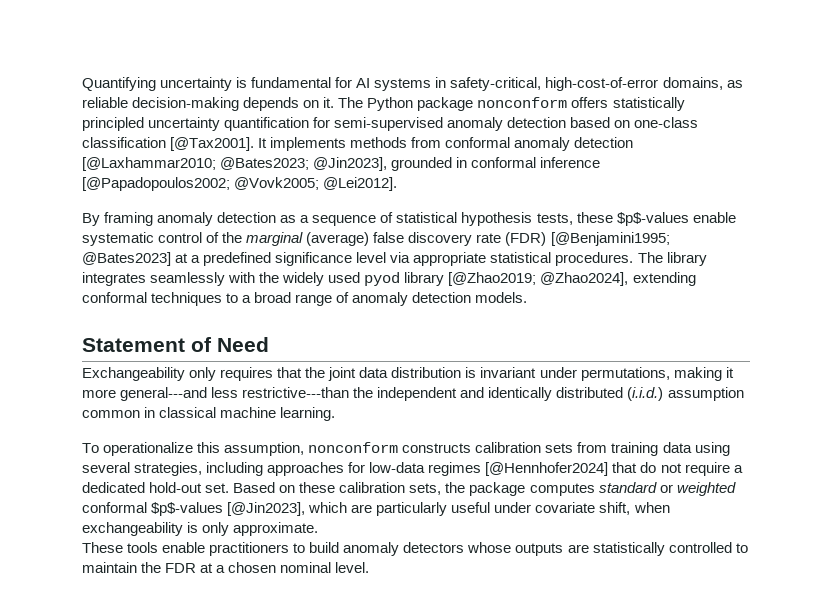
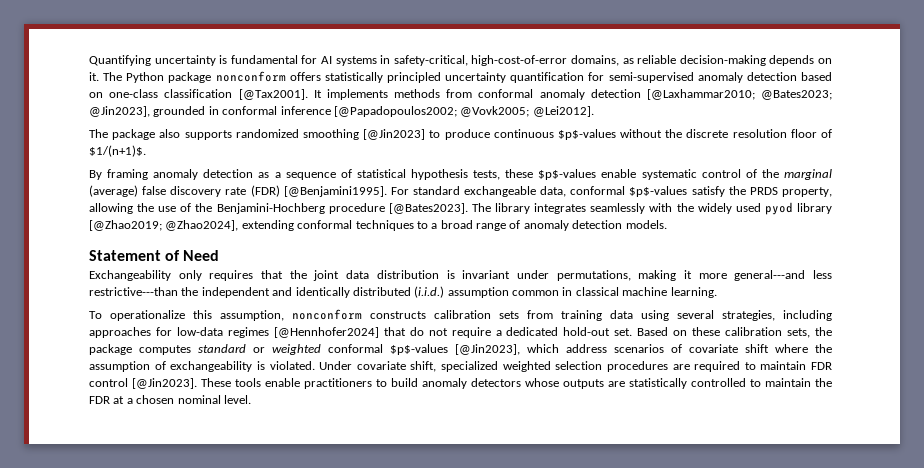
(398, 184) none -> [89,129,832,140] [89,145,146,157] // The package also supports randomized smoothing [@Jin2023] to produce continuous $p$-values without the discrete resolution floor of $1/(n+1)$.
[550,232,670,246] [82,252,634,266] [@Benjamini1995; @Bates2023] at a predefined significance level via appropriate statistical procedures. -> [283,186,832,197] [89,203,468,214] [@Benjamini1995]. For standard exchangeable data, conformal $p$-values satisfy the PRDS property, allowing the use of the Benjamini-Hochberg procedure [@Bates2023].
[351,502,670,516] [82,522,319,536] are particularly useful under covariate shift, when exchangeability is only approximate. // -> [566,344,832,353] [89,361,832,372] [89,378,197,389] address scenarios of covariate shift where the assumption of exchangeability is violated. Under covariate shift, specialized weighted selection procedures are required to maintain FDR control [@Jin2023].

